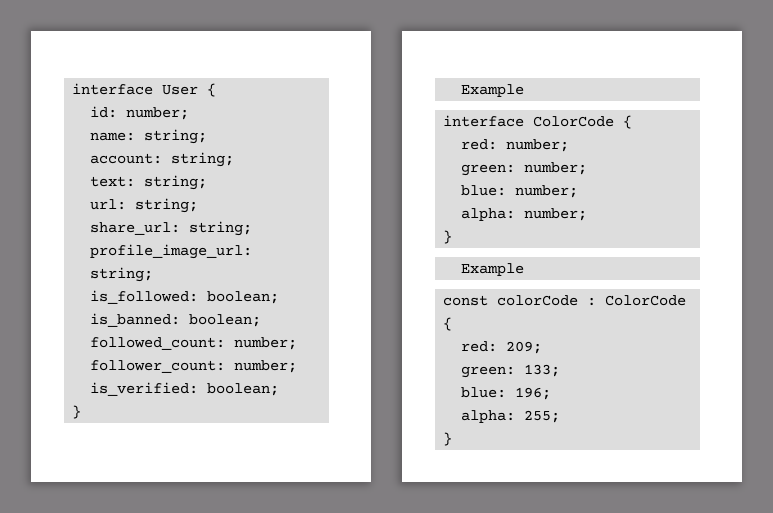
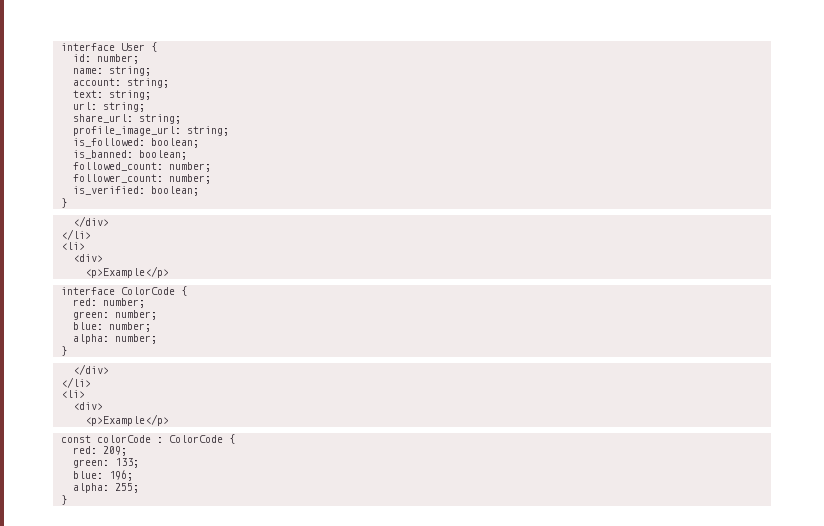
[461,84,525,97] Example -> [72,216,109,227] [60,229,91,240] [60,242,85,250] [72,254,103,262] [84,266,169,278] </div> // </li> // <li> // <div> // <p>Example</p>
[461,263,525,276] Example -> [72,364,109,375] [60,377,91,388] [60,390,85,398] [72,402,103,410] [84,414,169,426] </div> // </li> // <li> // <div> // <p>Example</p>

